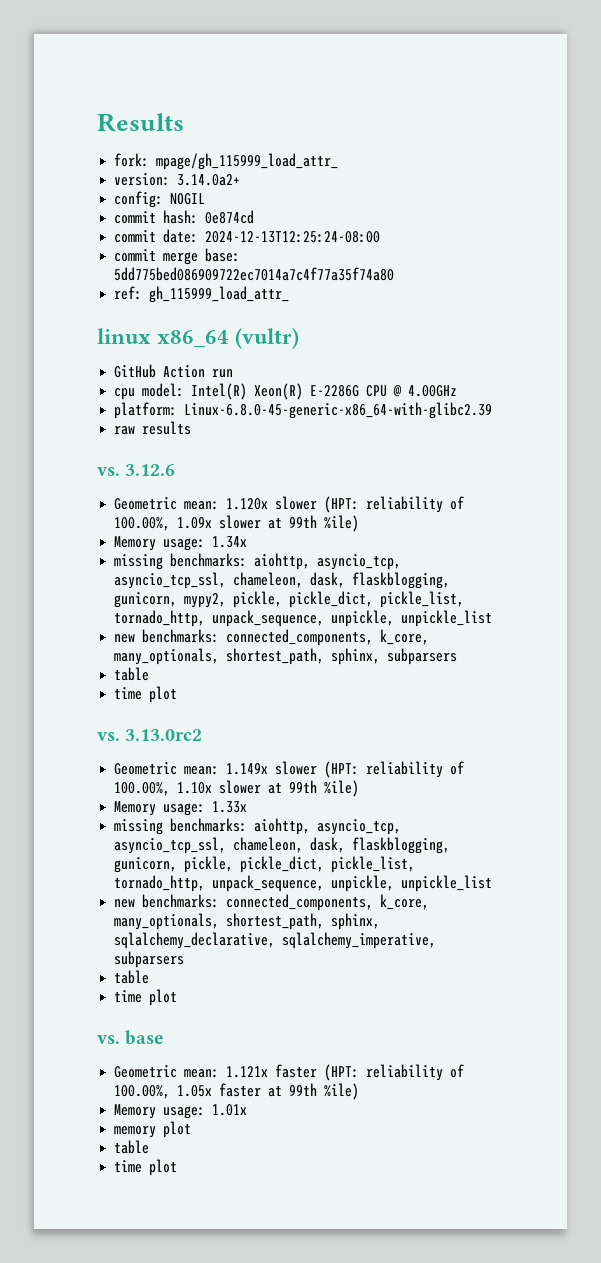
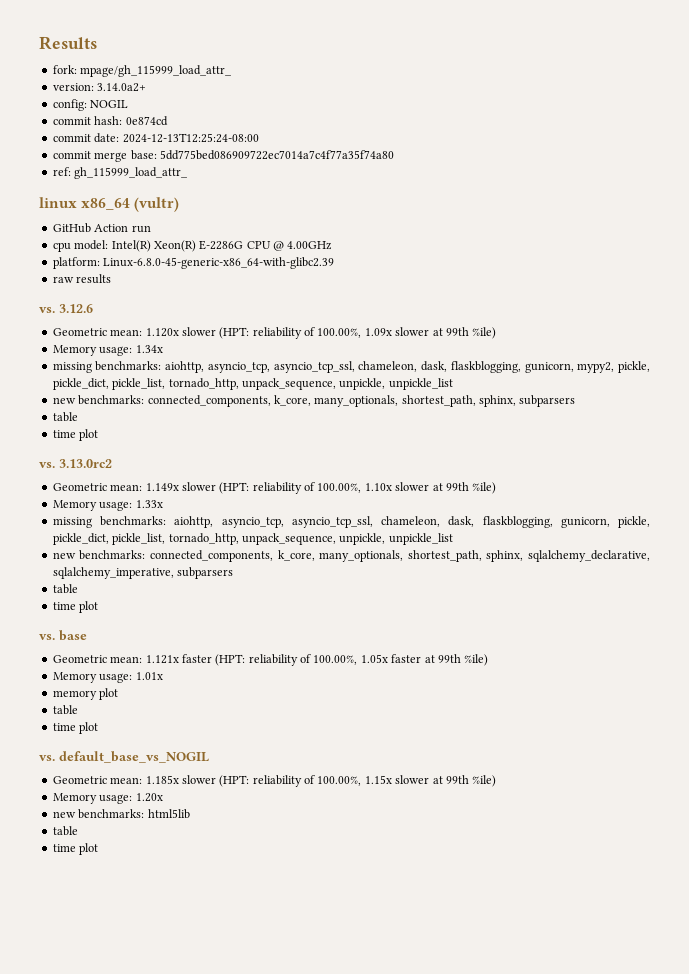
(178, 1167) none -> [39,751,209,763] [52,775,497,787] [52,793,163,804] [52,809,190,819] [52,826,78,836] [52,843,99,855] // vs. default_base_vs_NOGIL // Geometric mean: 1.185x slower (HPT: reliability of 100.00%, 1.15x slower at 99th %ile) // Memory usage: 1.20x // new benchmarks: html5lib // table // time plot

